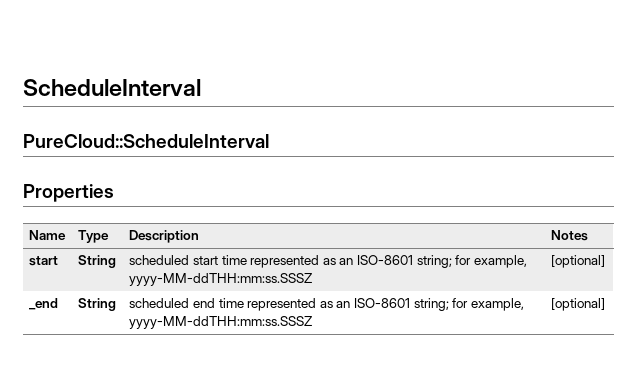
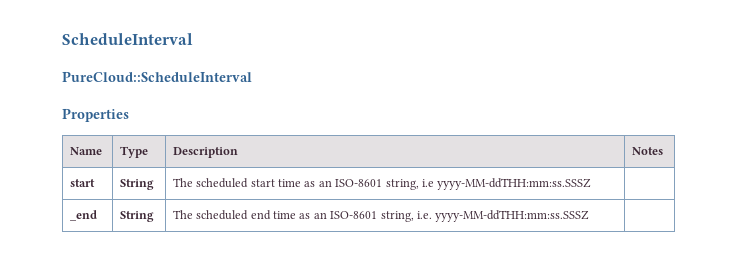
(117, 261) none -> [172,178,193,187] The
[250,255,528,268] [129,273,313,286] [551,255,606,268] represented as an ISO-8601 string; for example, yyyy-MM-ddTHH:mm:ss.SSSZ | [optional] -> [304,178,592,190] as an ISO-8601 string, i.e yyyy-MM-ddTHH:mm:ss.SSSZ |
(117, 304) none -> [172,210,193,219] The
[247,298,525,311] [129,316,313,329] [551,298,606,311] represented as an ISO-8601 string; for example, yyyy-MM-ddTHH:mm:ss.SSSZ | [optional] -> [299,210,590,222] as an ISO-8601 string, i.e. yyyy-MM-ddTHH:mm:ss.SSSZ |

